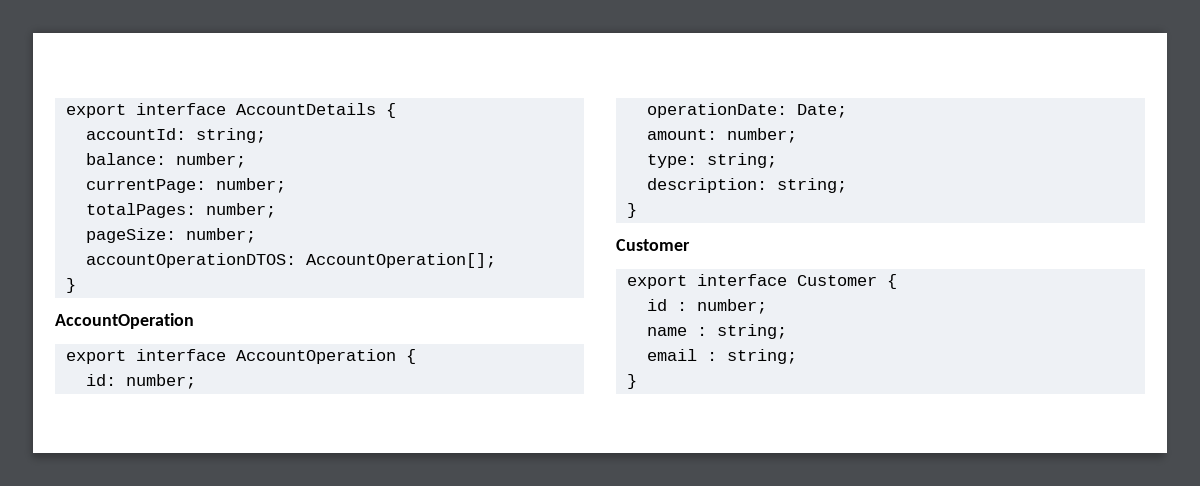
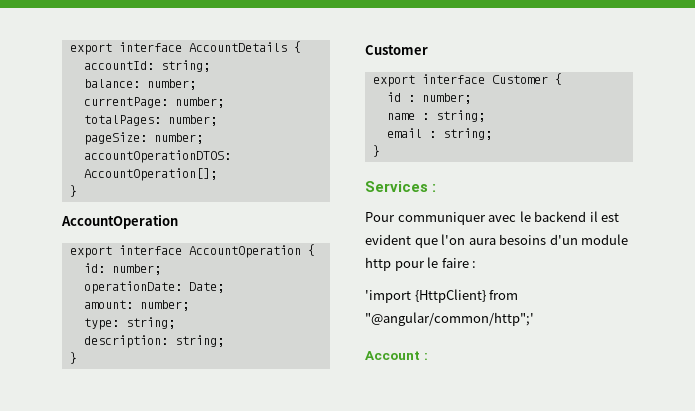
(637, 381) none -> [365,181,437,192] [365,211,620,225] [365,234,629,248] [365,257,477,271] [365,289,519,303] [365,312,534,326] [365,351,428,360] // Services : // Pour communiquer avec le backend il est evident que l'on aura besoins d'un module http pour le faire : // 'import {HttpClient} from "@angular/common/http";' // Account :

